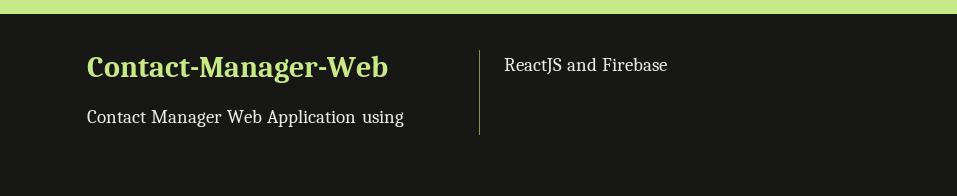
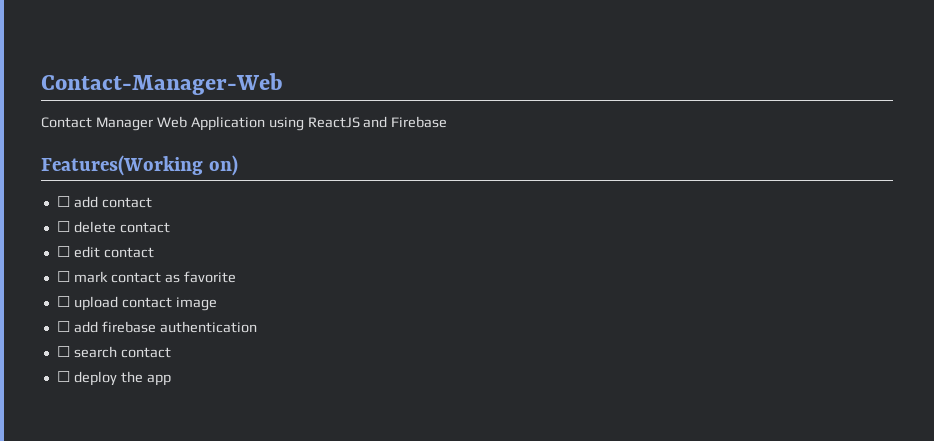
(668, 64) none -> [41,155,238,176] [56,196,152,208] [56,221,170,233] [56,246,154,258] [56,271,236,283] [56,296,217,311] [56,321,257,333] [56,346,171,358] [56,371,171,386] // Features(Working on) // ☐ add contact // ☐ delete contact // ☐ edit contact // ☐ mark contact as favorite // ☐ upload contact image // ☐ add firebase authentication // ☐ search contact // ☐ deploy the app

